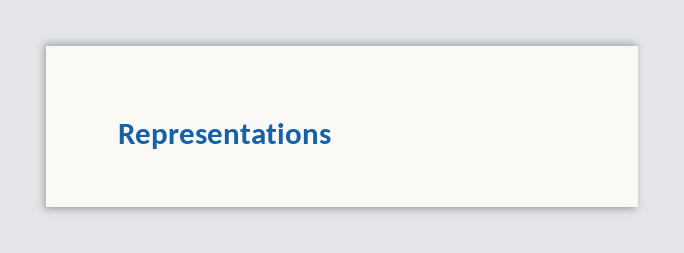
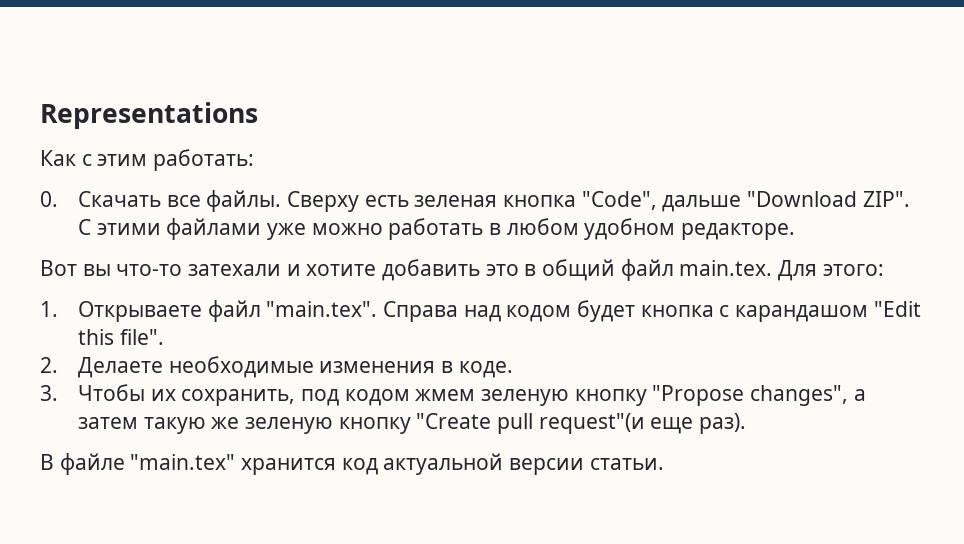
(331, 136) none -> [40,149,255,171] [40,190,910,212] [78,218,796,240] [40,259,884,281] [40,300,921,322] [78,329,164,345] [40,356,513,378] [40,384,866,406] [78,413,747,434] [40,453,664,475] // Как с этим работать: // 0. Скачать все файлы. Сверху есть зеленая кнопка "Code", дальше "Download ZIP". С этими файлами уже можно работать в любом удобном редакторе. // Вот вы что-то затехали и хотите добавить это в общий файл main.tex. Для этого: // 1. Открываете файл "main.tex". Справа над кодом будет кнопка с карандашом "Edit this file". // 2. Делаете необходимые изменения в коде. // 3. Чтобы их сохранить, под кодом жмем зеленую кнопку "Propose changes", а затем такую же зеленую кнопку "Create pull request"(и еще раз). // В файле "main.tex" хранится код актуальной версии статьи.

